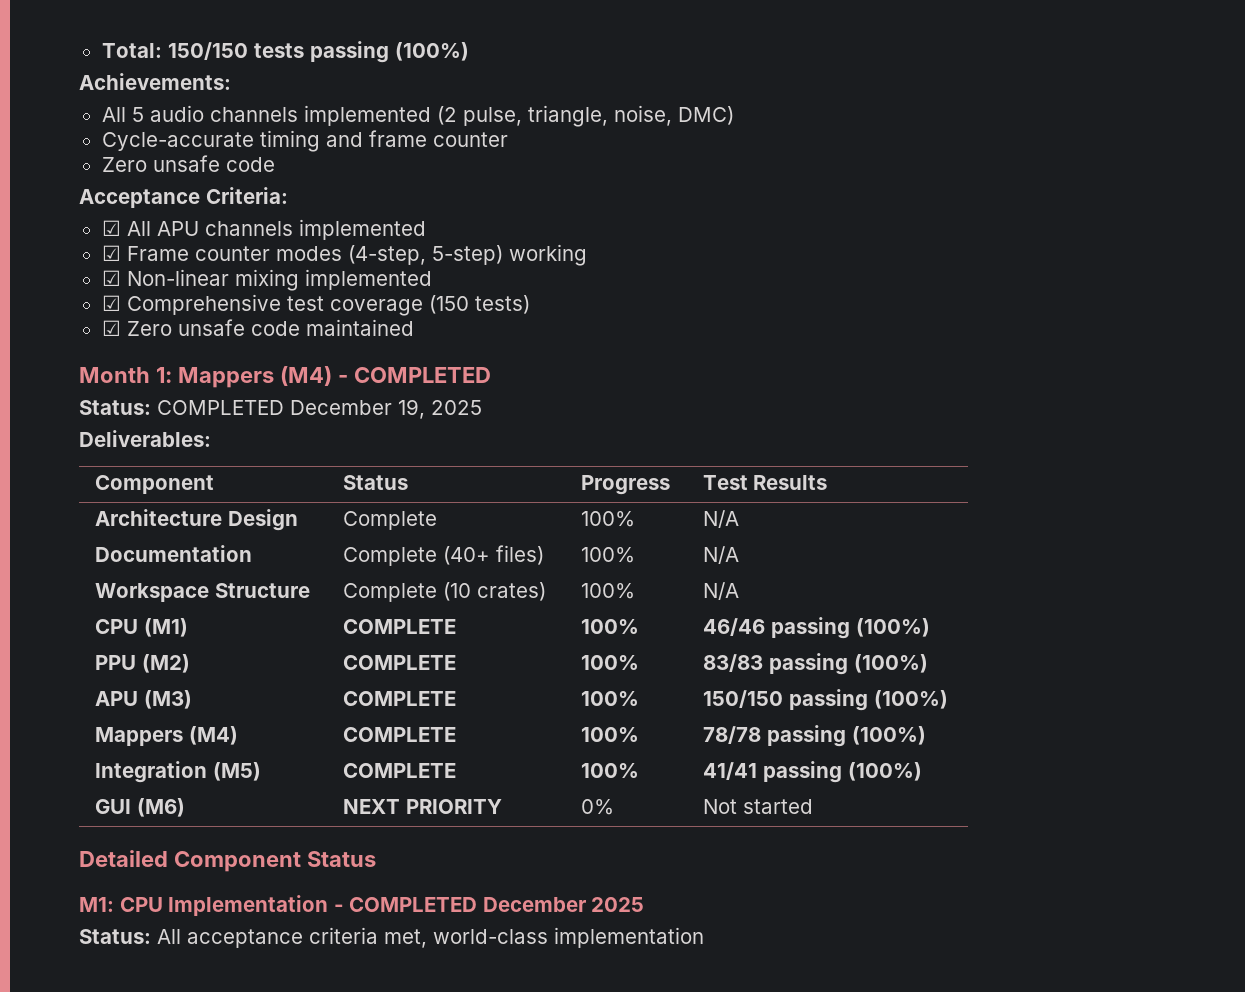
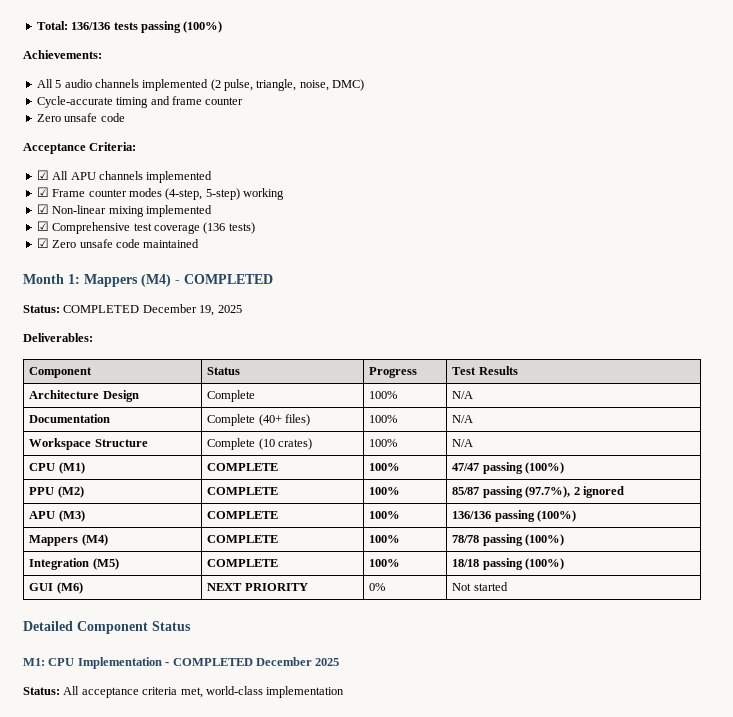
[167,42,248,60] 150/150 -> [71,22,111,30] 136/136
[428,295,469,314] (150 -> [203,222,226,234] (136
[702,618,765,636] 46/46 -> [452,463,480,471] 47/47
[702,653,928,675] 83/83 passing (100%) -> [452,486,624,498] 85/87 passing (97.7%), 2 ignored
[702,690,783,708] 150/150 -> [452,511,492,519] 136/136
[702,762,757,780] 41/41 -> [452,559,480,567] 18/18

